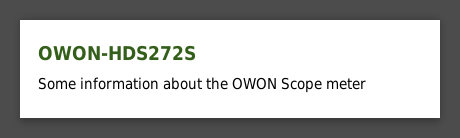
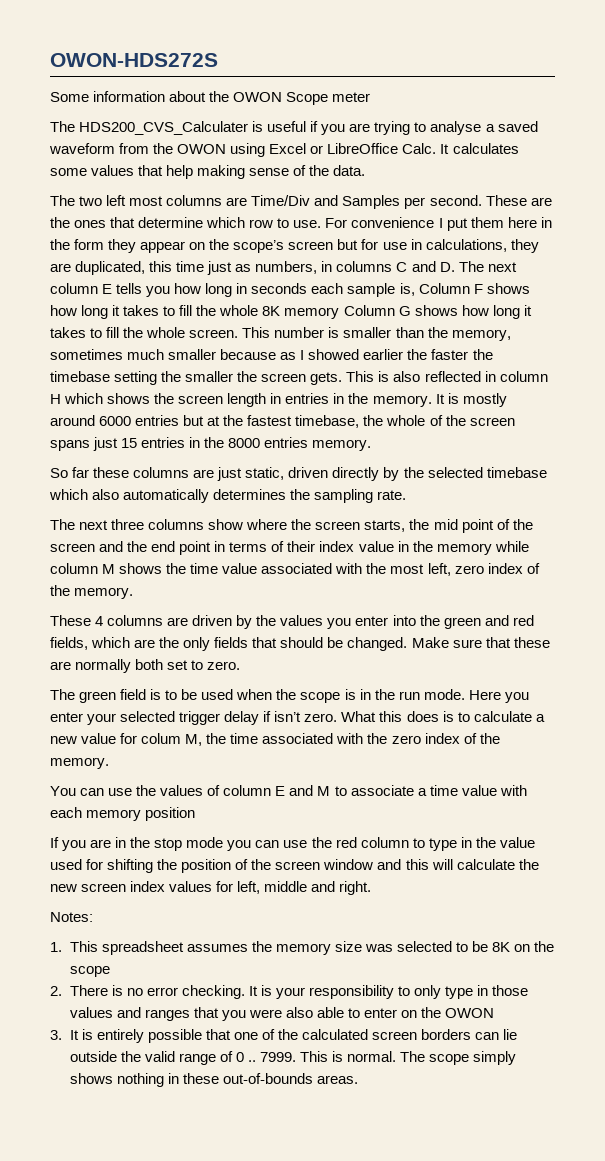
(366, 84) none -> [50,121,538,135] [49,143,519,157] [50,165,366,179] [50,195,552,209] [50,217,552,231] [50,239,539,253] [50,261,517,275] [50,283,530,297] [50,305,532,319] [50,327,511,341] [50,349,493,360] [50,371,548,385] [50,393,507,407] [50,415,515,428] [50,437,372,451] [50,467,547,481] [49,489,407,503] [50,519,533,533] [50,541,529,555] [50,563,540,576] [50,585,134,599] [50,615,534,629] [50,637,550,651] [50,659,241,673] [50,689,529,703] [50,711,545,725] [50,733,500,746] [50,757,109,769] [50,785,527,796] [50,807,196,821] [50,837,535,851] [50,859,539,873] [50,881,372,895] [50,912,93,922] [50,941,555,955] [69,966,110,977] [50,985,529,999] [69,1007,495,1021] [50,1029,518,1043] [69,1051,517,1065] [69,1073,358,1087] // The HDS200_CVS_Calculater is useful if you are trying to analyse a saved waveform from the OWON using Excel or LibreOffice Calc. It calculates some values that help making sense of the data. // The two left most columns are Time/Div and Samples per second. These are the ones that determine which row to use. For convenience I put them here in the form they appear on the scope’s screen but for use in calculations, they are duplicated, this time just as numbers, in columns C and D. The next column E tells you how long in seconds each sample is, Column F shows how long it takes to fill the whole 8K memory Column G shows how long it takes to fill the whole screen. This number is smaller than the memory, sometimes much smaller because as I showed earlier the faster the timebase setting the smaller the screen gets. This is also reflected in column H which shows the screen length in entries in the memory. It is mostly around 6000 entries but at the fastest timebase, the whole of the screen spans just 15 entries in the 8000 entries memory. // So far these columns are just static, driven directly by the selected timebase which also automatically determines the sampling rate. // The next three columns show where the screen starts, the mid point of the screen and the end point in terms of their index value in the memory while column M shows the time value associated with the most left, zero index of the memory. // These 4 columns are driven by the values you enter into the green and red fields, which are the only fields that should be changed. Make sure that these are normally both set to zero. // The green field is to be used when the scope is in the run mode. Here you enter your selected trigger delay if isn’t zero. What this does is to calculate a new value for colum M, the time associated with the zero index of the memory. // You can use the values of column E and M to associate a time value with each memory position // If you are in the stop mode you can use the red column to type in the value used for shifting the position of the screen window and this will calculate the new screen index values for left, middle and right. // Notes: // 1. This spreadsheet assumes the memory size was selected to be 8K on the scope // 2. There is no error checking. It is your responsibility to only type in those values and ranges that you were also able to enter on the OWON // 3. It is entirely possible that one of the calculated screen borders can lie outside the valid range of 0 .. 7999. This is normal. The scope simply shows nothing in these out-of-bounds areas.

